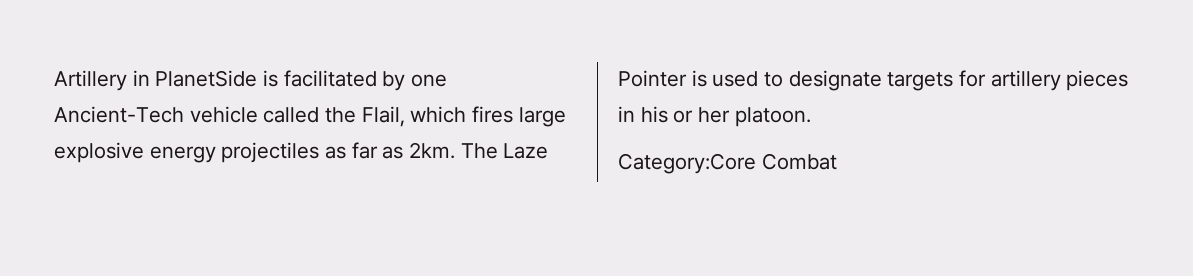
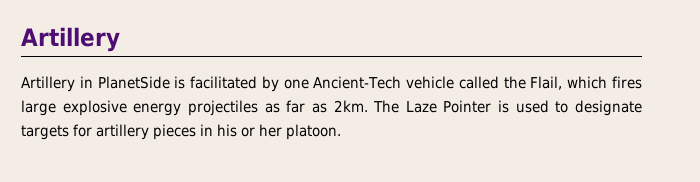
[54,70,127,91] Artillery -> [21,27,120,52] [21,76,75,92] Artillery // Artillery
[618,153,837,174] // Category:Core Combat -> (342, 132) none

